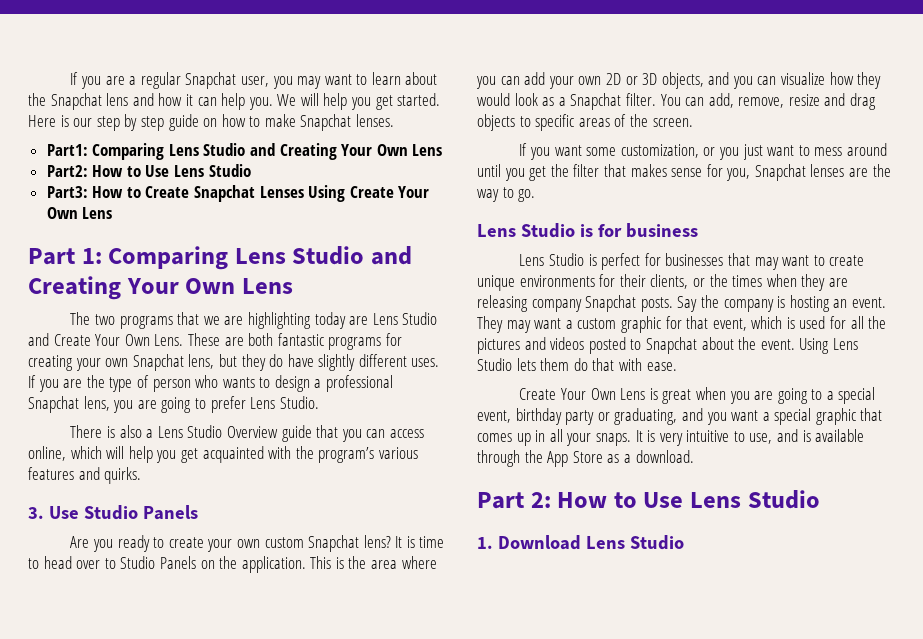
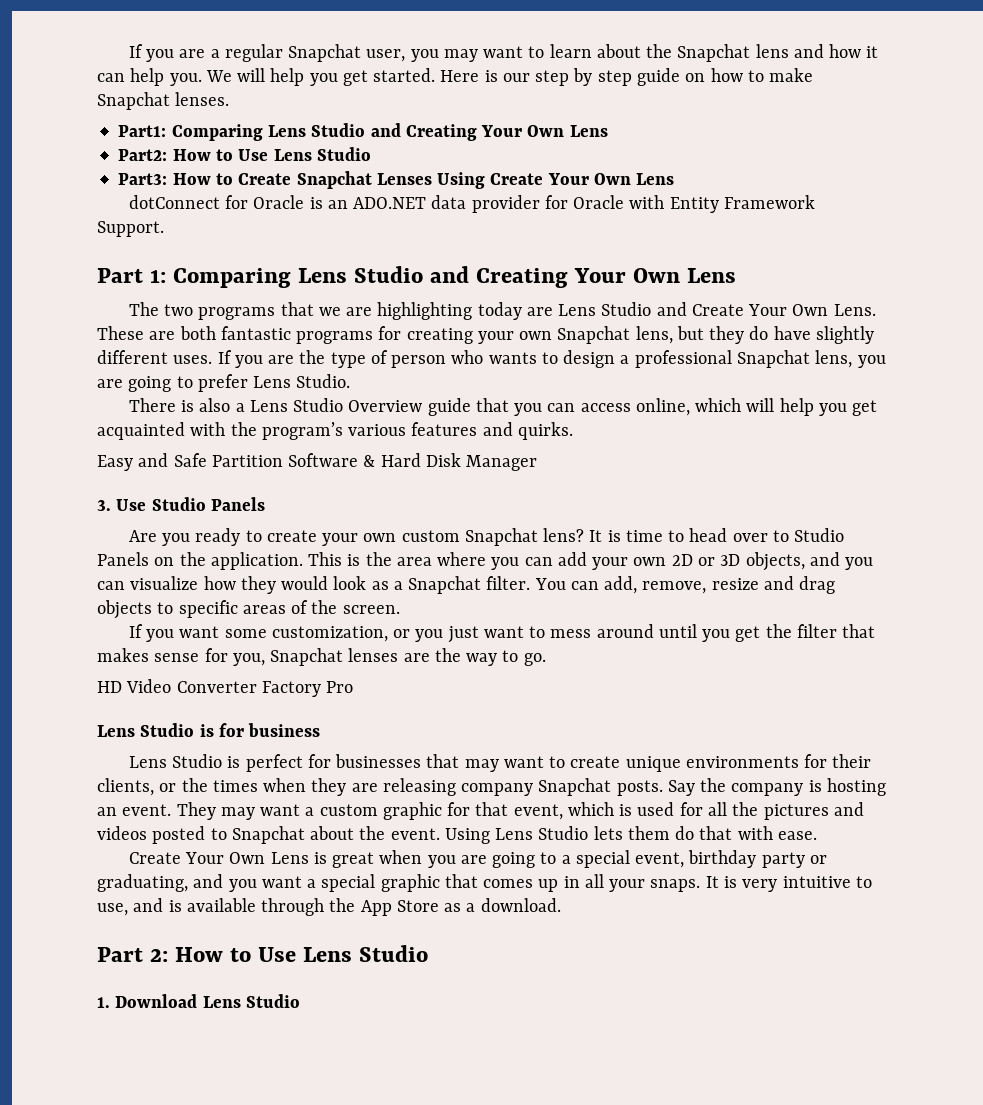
(113, 213) none -> [128,195,815,213] [97,221,164,237] // dotConnect for Oracle is an ADO.NET data provider for Oracle with Entity Framework Support.
(142, 475) none -> [97,453,538,471] // Easy and Safe Partition Software & Hard Disk Manager
(536, 195) none -> [97,679,354,697] // HD Video Converter Factory Pro

